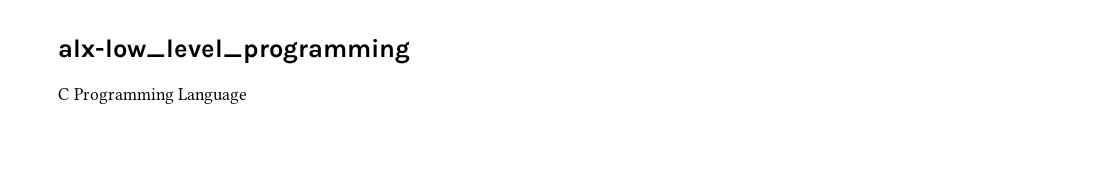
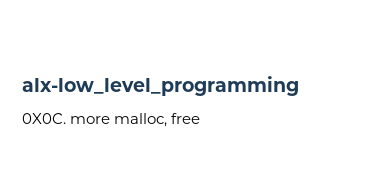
[58,88,248,104] C Programming Language -> [22,113,201,127] 0X0C. more malloc, free

